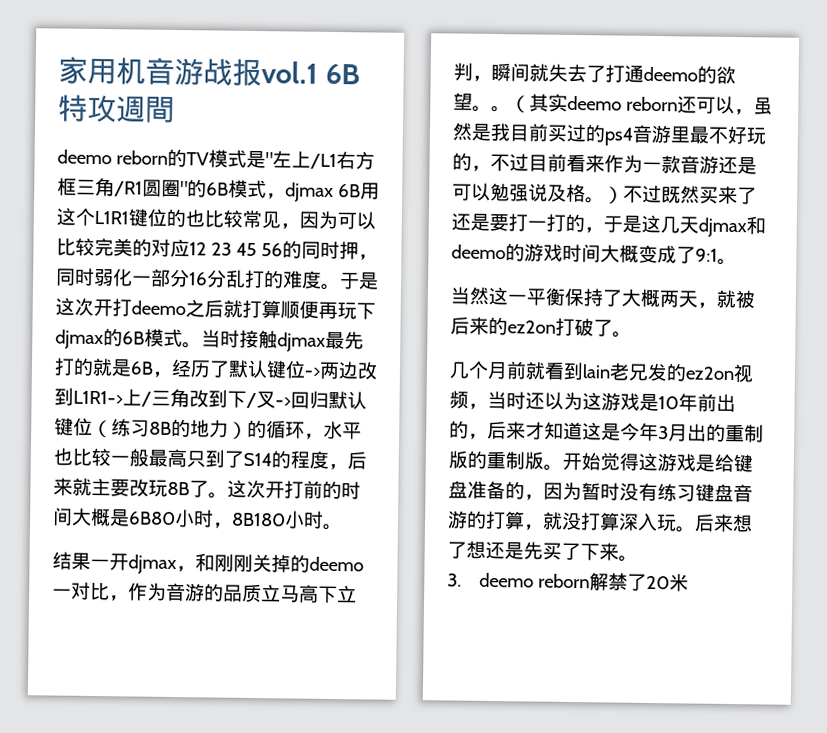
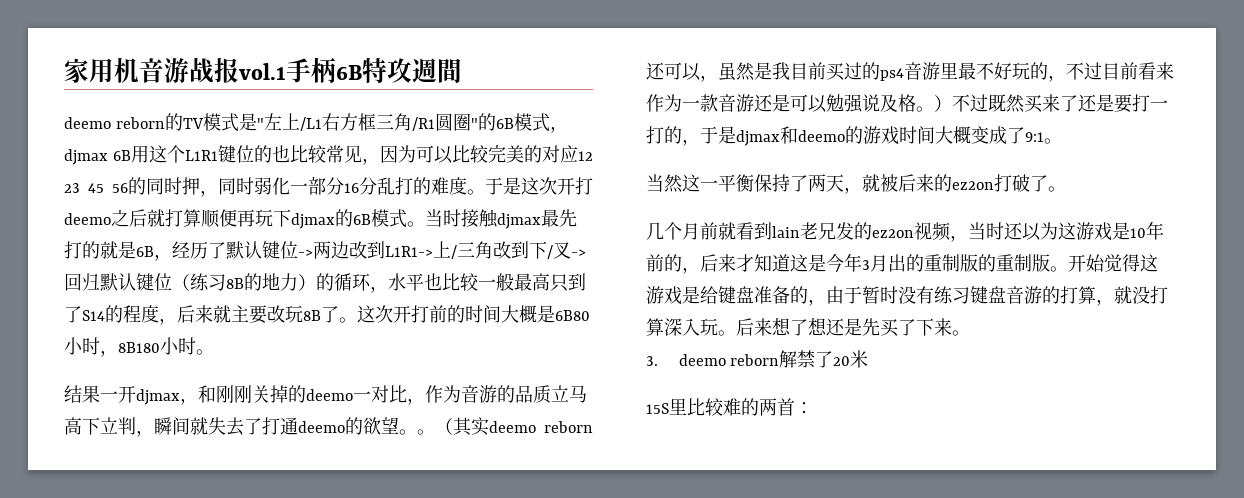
(318, 72) none -> [286,58,336,83] 手柄
[641,214,699,234] 这几天 -> (736, 135) none
[621,288,660,308] 大概 -> (808, 183) none
[716,393,736,413] 出 -> (664, 263) none
[543,481,582,501] 因为 -> [826,286,862,304] 由于
(690, 582) none -> [646,398,813,416] // 15S里比较难的两首：

